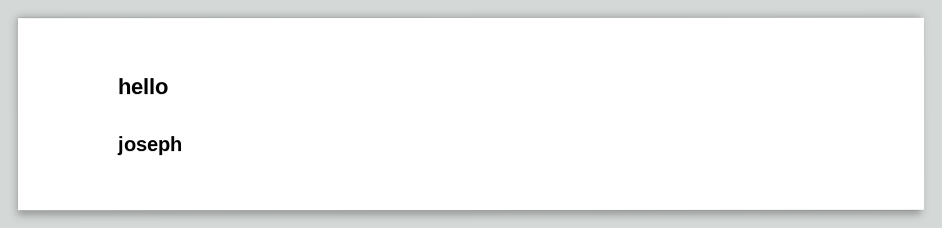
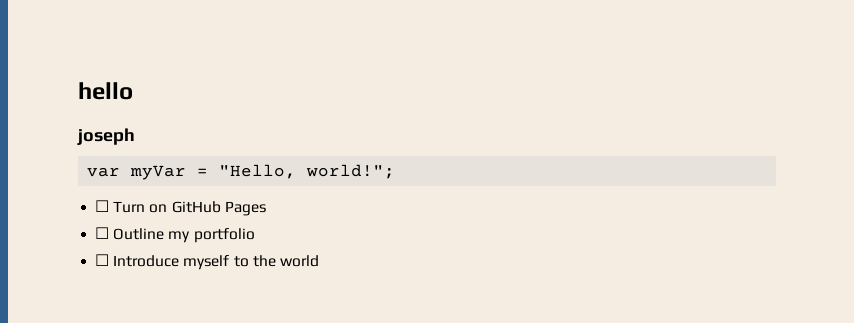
(183, 146) none -> [87,164,396,180] [95,200,266,216] [95,227,255,243] [95,254,319,270] // var myVar = "Hello, world!"; // ☐ Turn on GitHub Pages // ☐ Outline my portfolio // ☐ Introduce myself to the world

